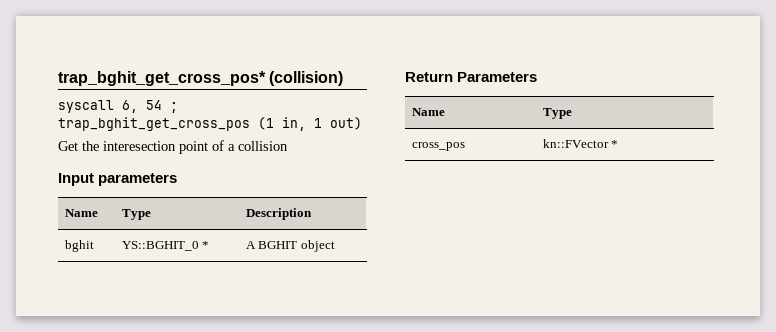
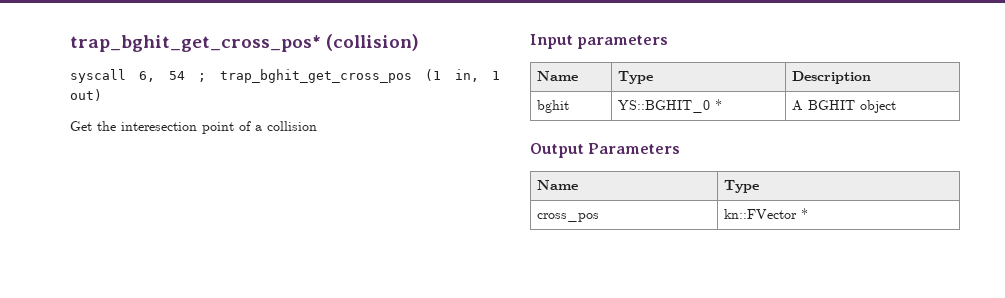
[405,72,453,82] Return -> [530,143,584,158] Output

